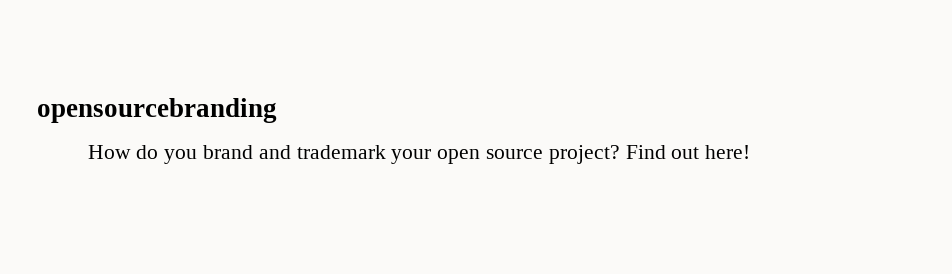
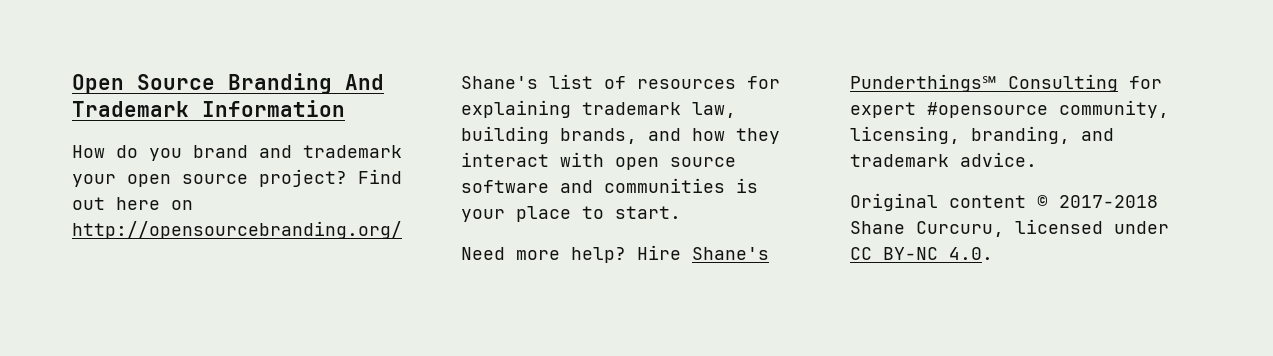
[37,98,277,123] opensourcebranding -> [72,73,384,94] [72,100,345,117] Open Source Branding And Trademark Information
[705,145,751,159] here! -> [116,197,193,210] [72,221,402,239] [461,74,780,89] [461,100,736,118] [461,126,780,144] [461,152,736,170] [461,178,758,193] [461,206,681,222] [461,245,769,263] [850,74,1162,92] [850,100,1169,118] [850,126,1114,144] [850,152,1037,167] [850,193,1158,211] [850,219,1169,237] [850,247,993,260] here on http://opensourcebranding.org/ Shane's list of resources for explaining trademark law, building brands, and how they interact with open source software and communities is your place to start. // Need more help? Hire Shane's Punderthings℠ Consulting for expert #opensource community, licensing, branding, and trademark advice. // Original content © 2017-2018 Shane Curcuru, licensed under CC BY-NC 4.0.

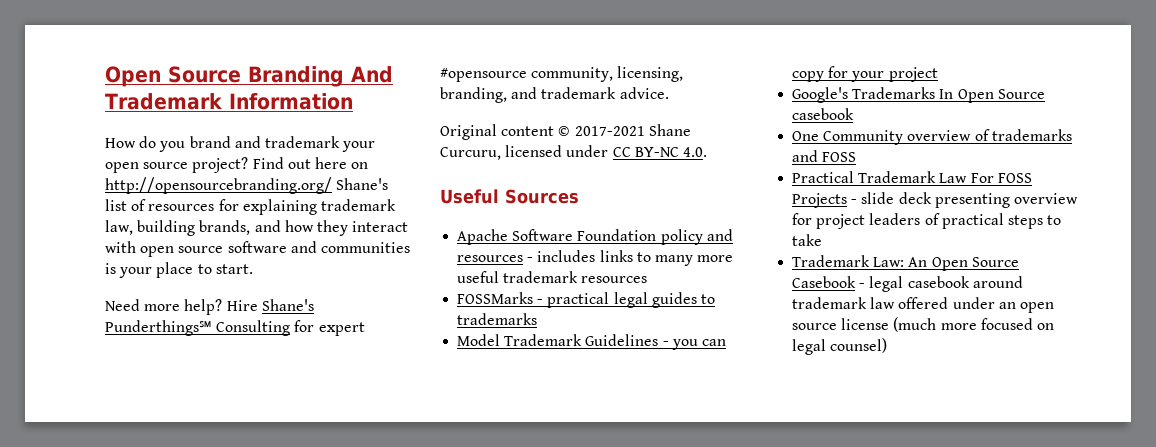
[1059,195,1158,208] 2017-2018 -> [574,126,645,136] 2017-2021
(993, 253) none -> [440,189,579,204] [457,229,733,245] [457,250,734,266] [457,271,648,283] [457,292,715,308] [457,313,538,325] [457,334,726,350] [792,66,938,82] [792,87,1045,103] [792,108,855,120] [792,129,1072,145] [792,150,857,162] [792,171,1032,183] [792,192,1078,208] [792,213,1062,229] [792,234,823,246] [792,255,1019,271] [792,276,1023,292] [792,297,1054,313] [792,317,1054,332] [792,338,888,355] // Useful Sources // Apache Software Foundation policy and resources - includes links to many more useful trademark resources // FOSSMarks - practical legal guides to trademarks // Model Trademark Guidelines - you can copy for your project // Google's Trademarks In Open Source casebook // One Community overview of trademarks and FOSS // Practical Trademark Law For FOSS Projects - slide deck presenting overview for project leaders of practical steps to take // Trademark Law: An Open Source Casebook - legal casebook around trademark law offered under an open source license (much more focused on legal counsel)

